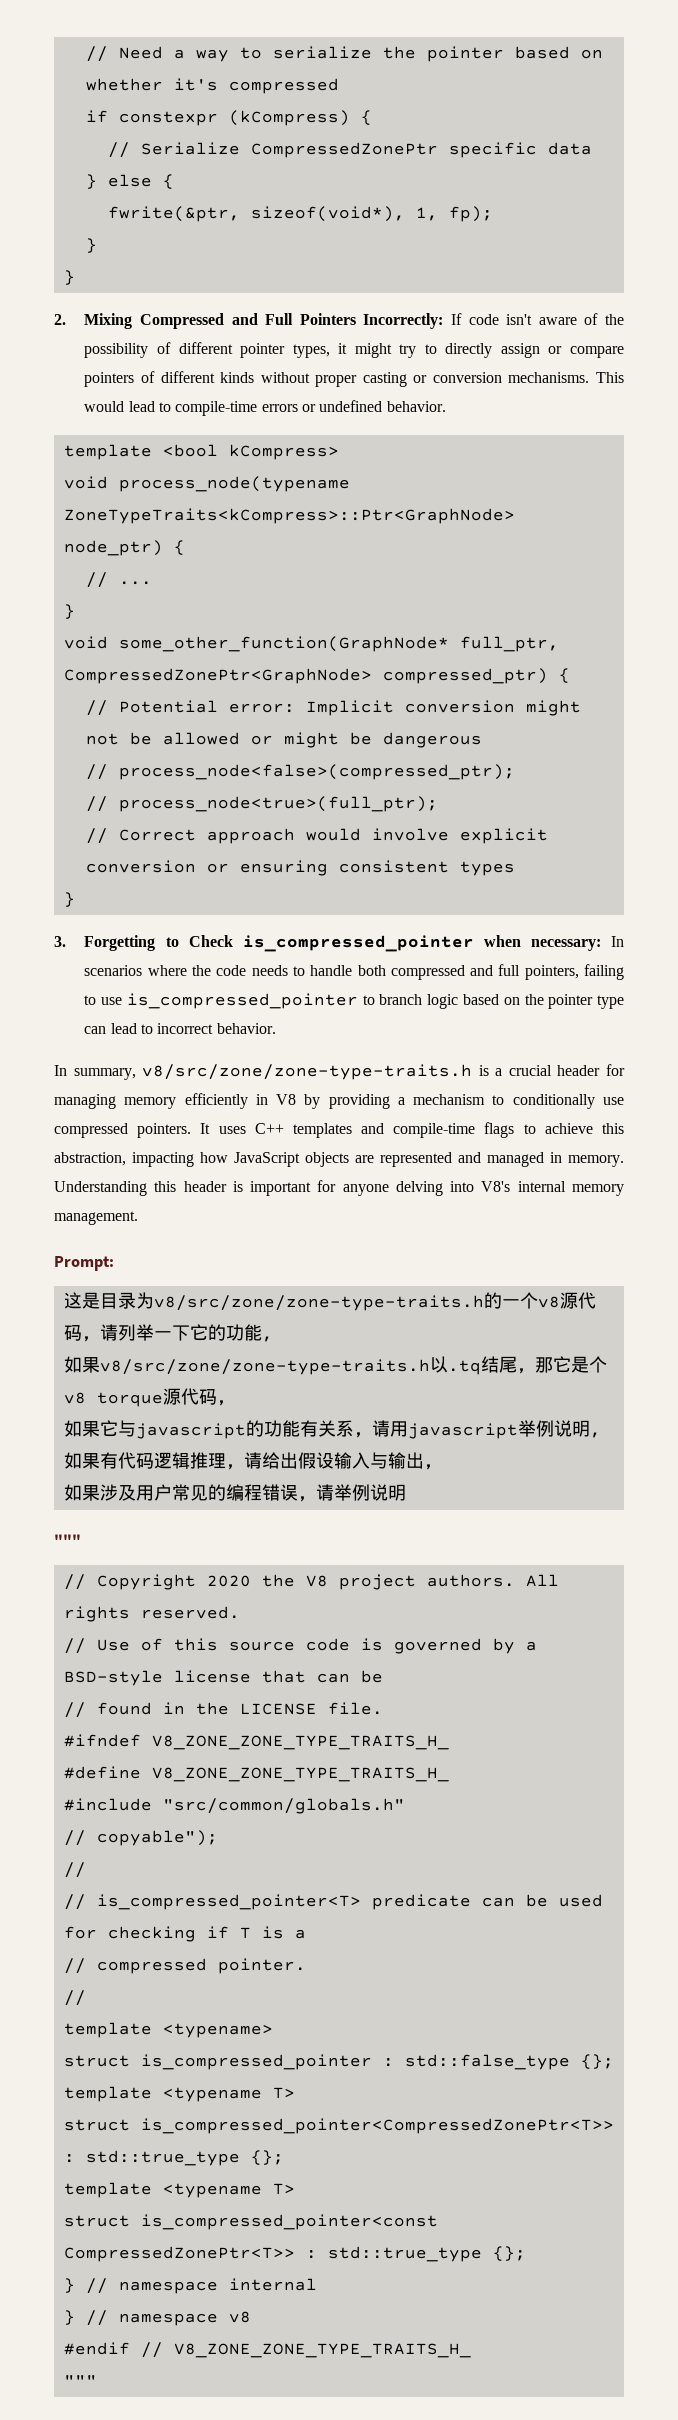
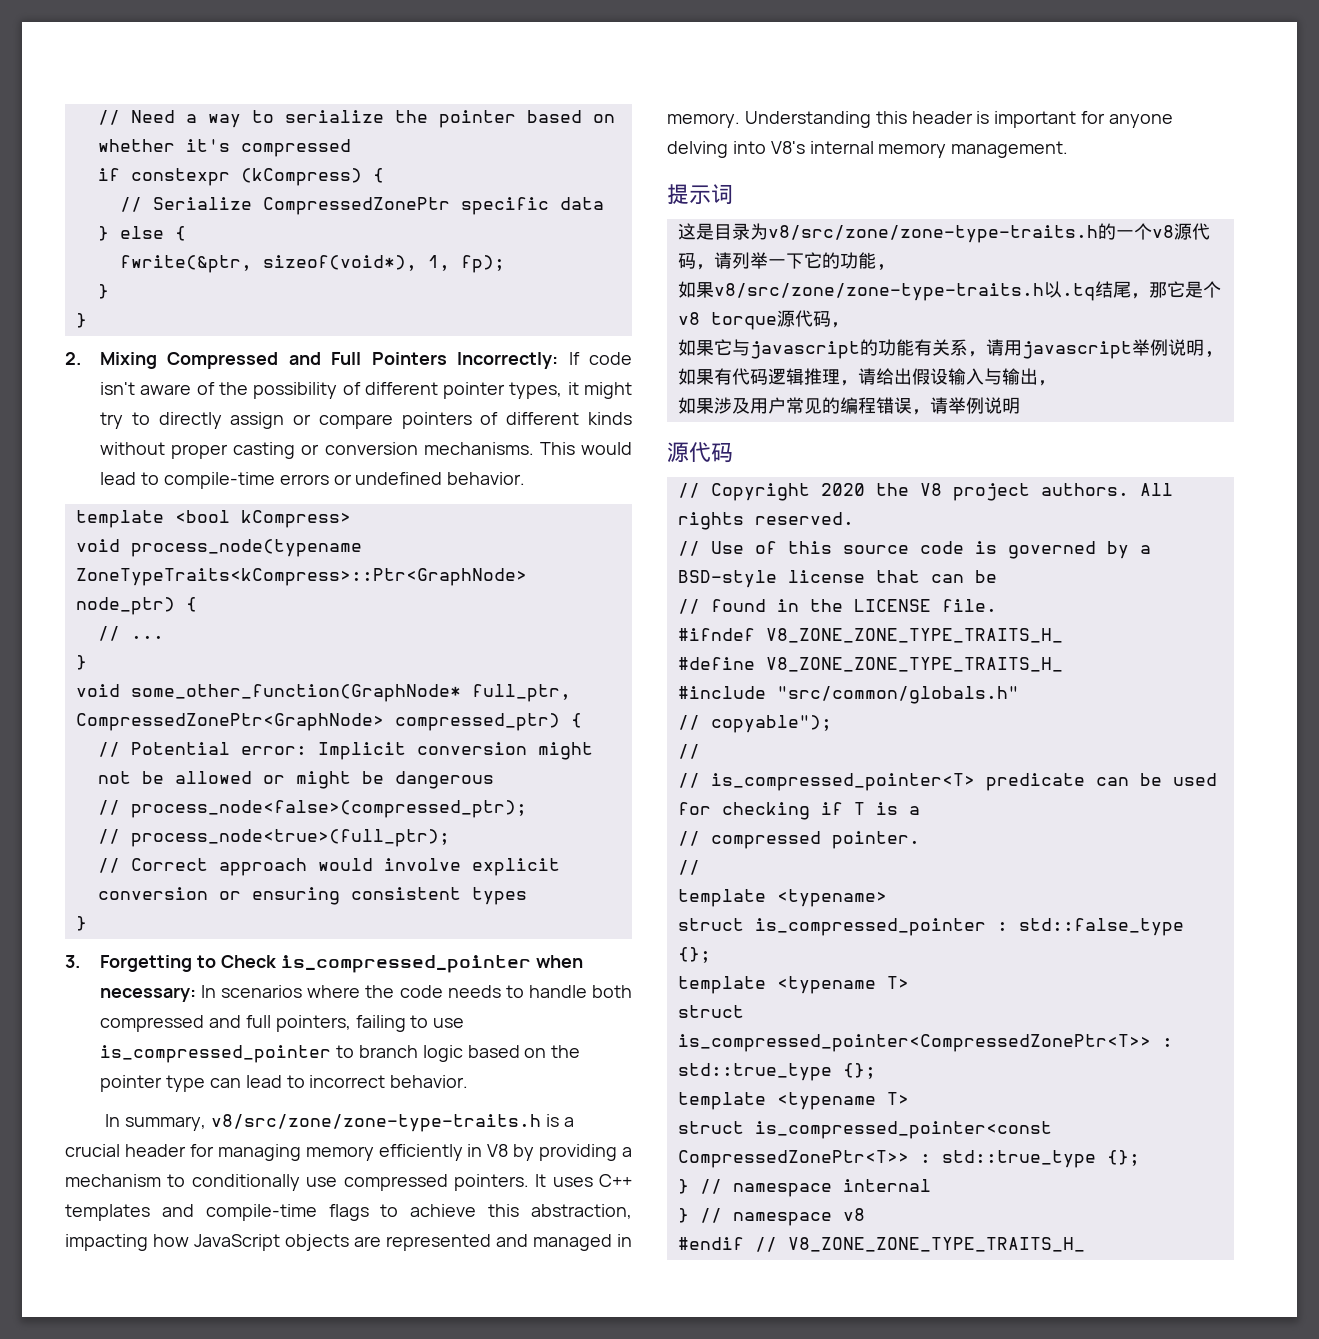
[54,1256,114,1271] Prompt: -> [667,184,733,204] 提示词
[54,1534,81,1546] """ -> [667,442,733,463] 源代码
[63,2375,97,2386] // """ -> (1085, 1244) none

